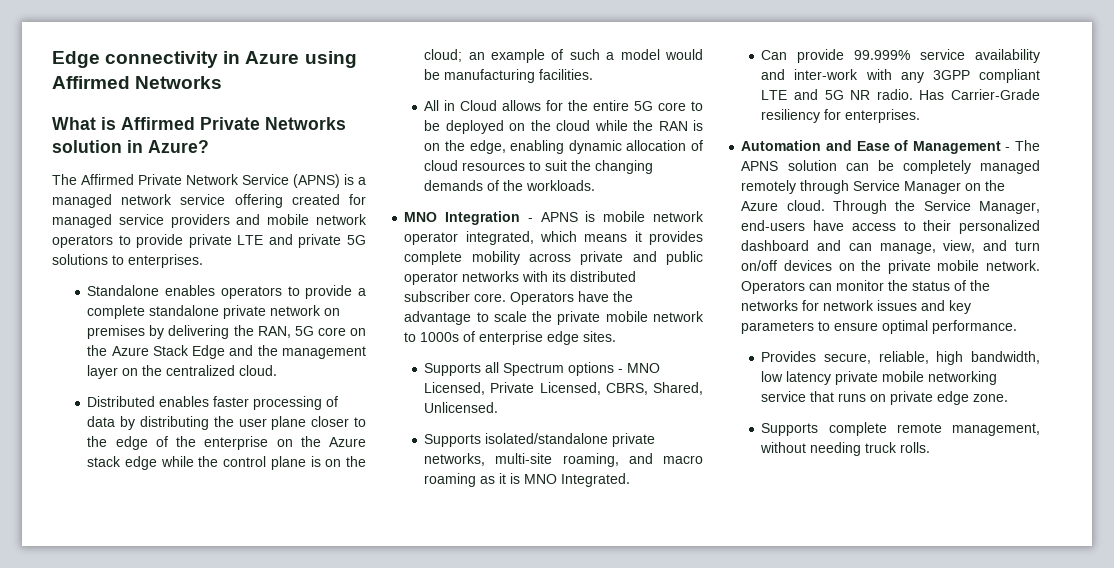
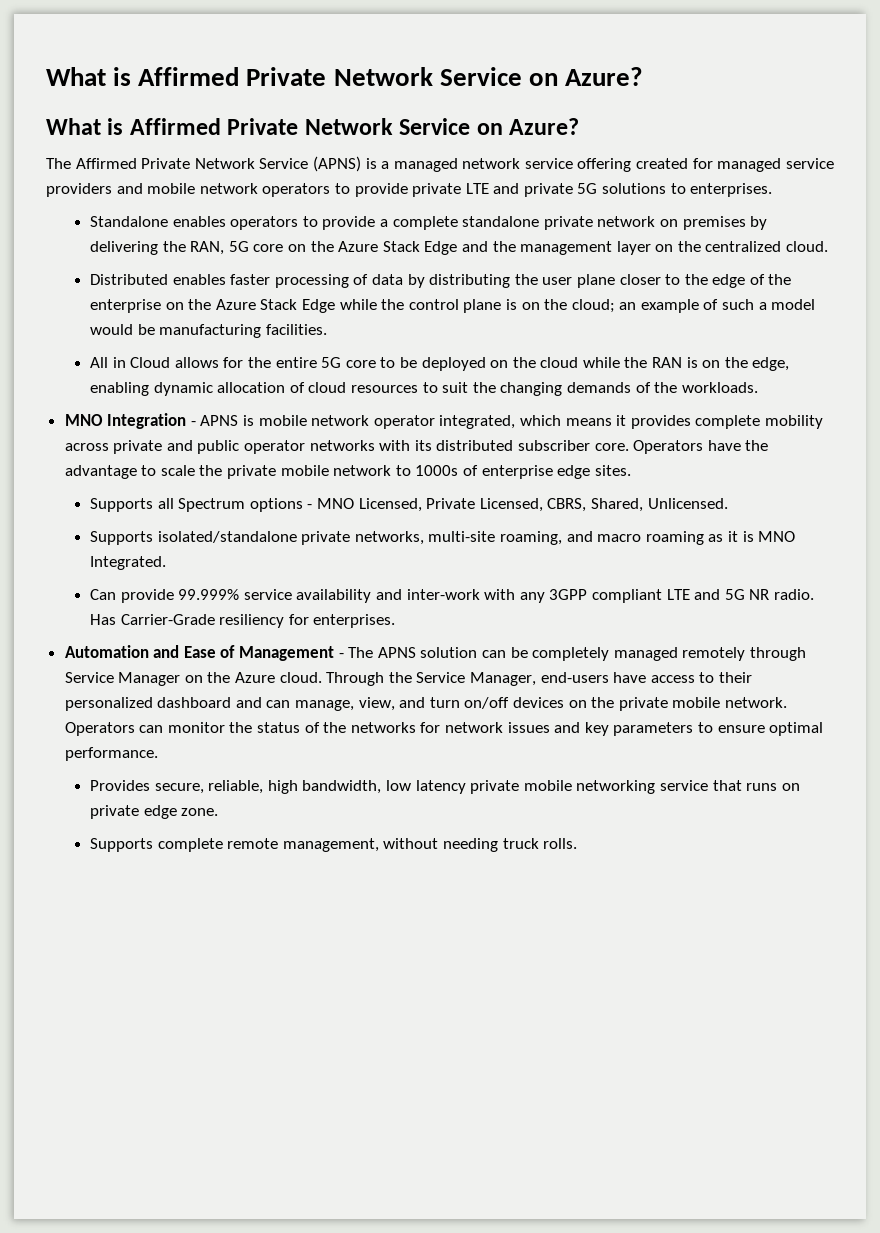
[52,51,357,68] [52,76,223,89] [52,117,346,130] [52,140,143,153] Edge connectivity in Azure using Affirmed Networks // What is Affirmed Private Networks solution in -> [46,67,644,86] [46,118,503,135] What is Affirmed Private Network Service on Azure? // What is Affirmed Private Network Service on
[87,456,157,470] stack edge -> [260,299,335,313] Stack Edge

